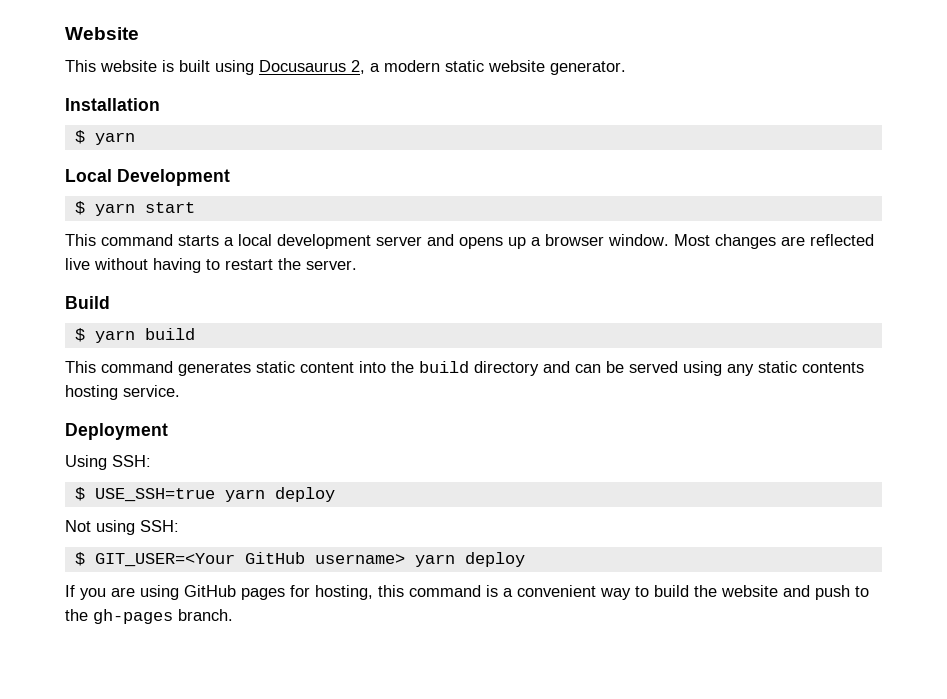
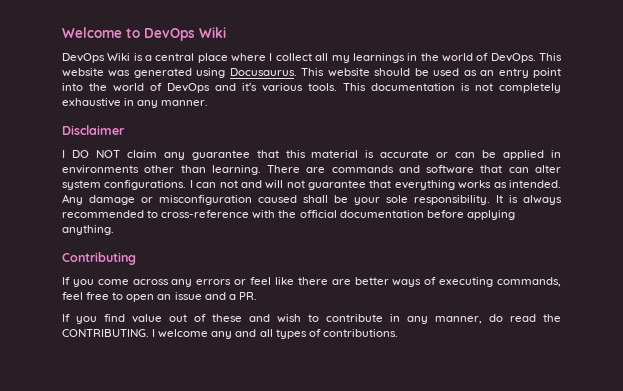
[65,27,139,40] [65,60,626,75] [65,98,160,111] [74,130,135,145] [65,169,230,186] [74,201,195,216] [65,234,874,249] [65,258,357,273] [65,296,110,309] [74,328,195,343] [65,361,864,376] [65,385,180,400] [65,423,168,440] [65,455,151,470] [74,487,335,502] [65,520,179,535] [74,552,525,567] [65,585,869,600] [65,609,233,624] Website // This website is built using Docusaurus 2, a modern static website generator. // Installation // $ yarn // Local Development // $ yarn start // This command starts a local development server and opens up a browser window. Most changes are reflected live without having to restart the server. // Build // $ yarn build // This command generates static content into the build directory and can be served using any static contents hosting service. // Deployment // Using SSH: // $ USE_SSH=true yarn deploy // Not using SSH: // $ GIT_USER=<Your GitHub username> yarn deploy // If you are using GitHub pages for hosting, this command is a convenient way to build the website and push to the gh-pages branch. -> [62,27,226,41] [62,53,563,63] [62,68,561,78] [62,83,561,93] [62,98,209,108] [62,125,125,135] [62,150,561,160] [62,165,561,175] [62,180,561,190] [62,194,562,205] [62,210,515,220] [62,225,114,235] [62,252,136,265] [62,277,561,287] [62,292,257,302] [62,314,561,324] [62,329,398,339] Welcome to DevOps Wiki // DevOps Wiki is a central place where I collect all my learnings in the world of DevOps. This website was generated using Docusaurus. This website should be used as an entry point into the world of DevOps and it's various tools. This documentation is not completely exhaustive in any manner. // Disclaimer // I DO NOT claim any guarantee that this material is accurate or can be applied in environments other than learning. There are commands and software that can alter system configurations. I can not and will not guarantee that everything works as intended. Any damage or misconfiguration caused shall be your sole responsibility. It is always recommended to cross-reference with the official documentation before applying anything. // Contributing // If you come across any errors or feel like there are better ways of executing commands, feel free to open an issue and a PR. // If you find value out of these and wish to contribute in any manner, do read the CONTRIBUTING. I welcome any and all types of contributions.

